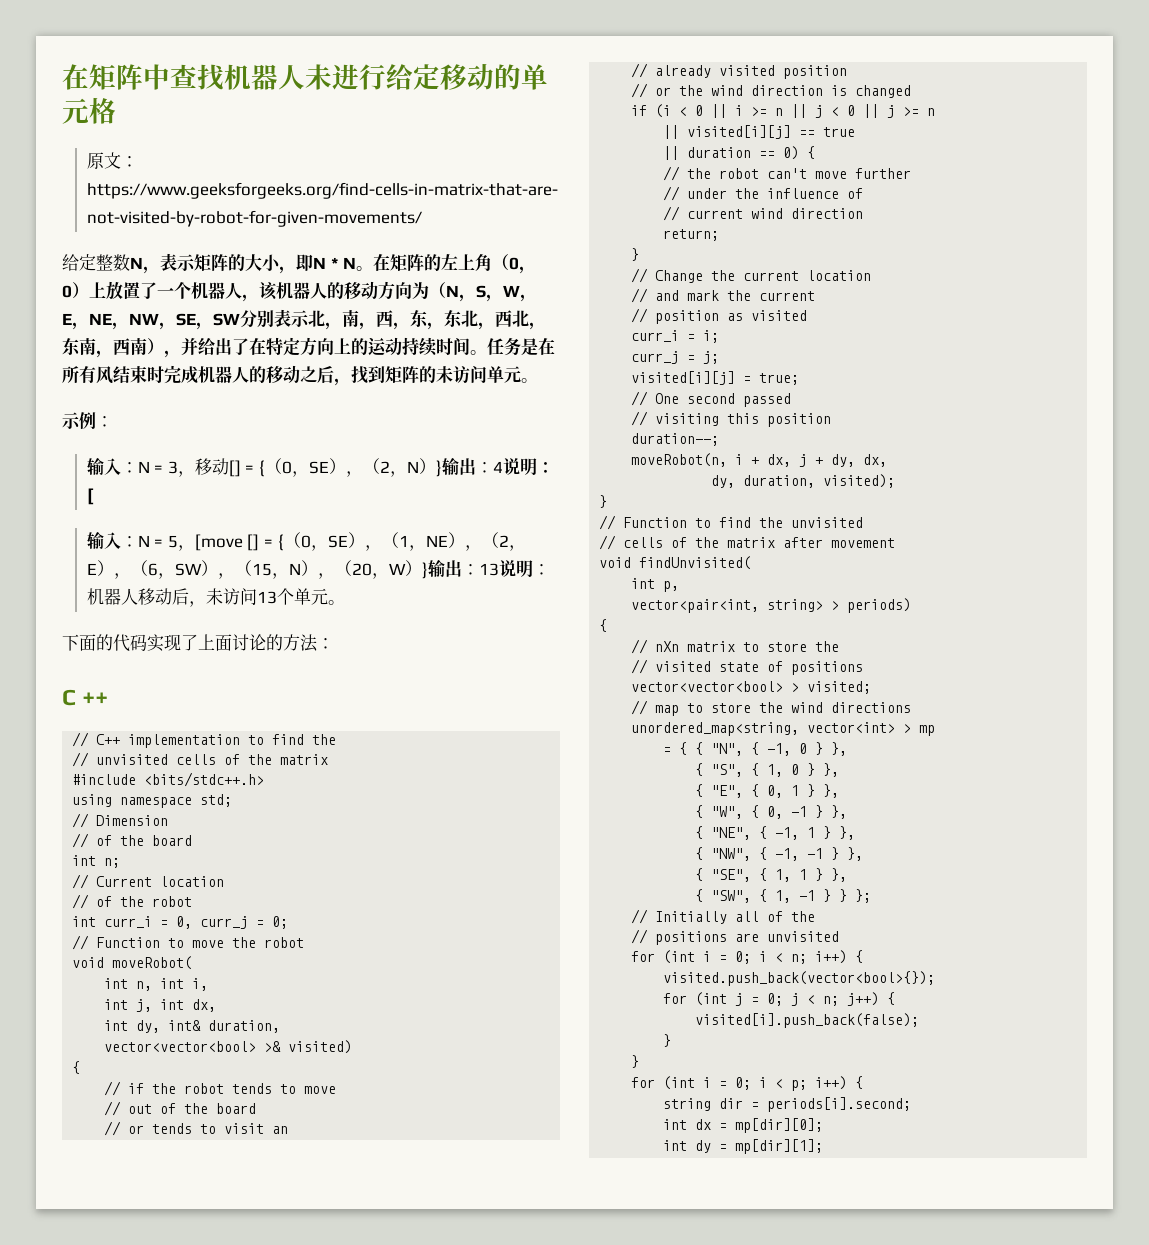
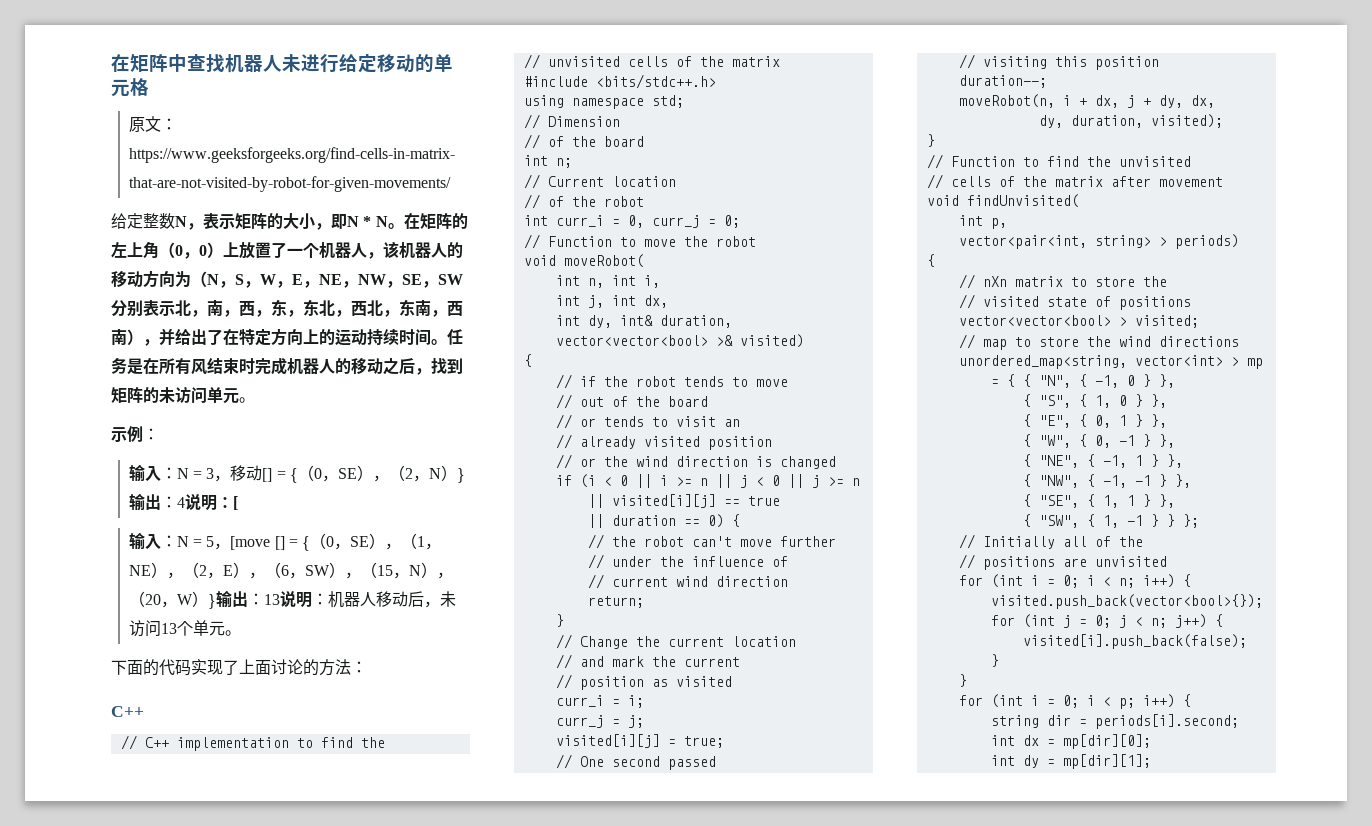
[62,689,109,706] C ++ -> [111,706,144,717] C++

